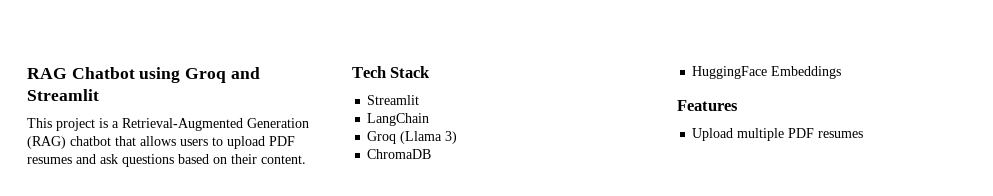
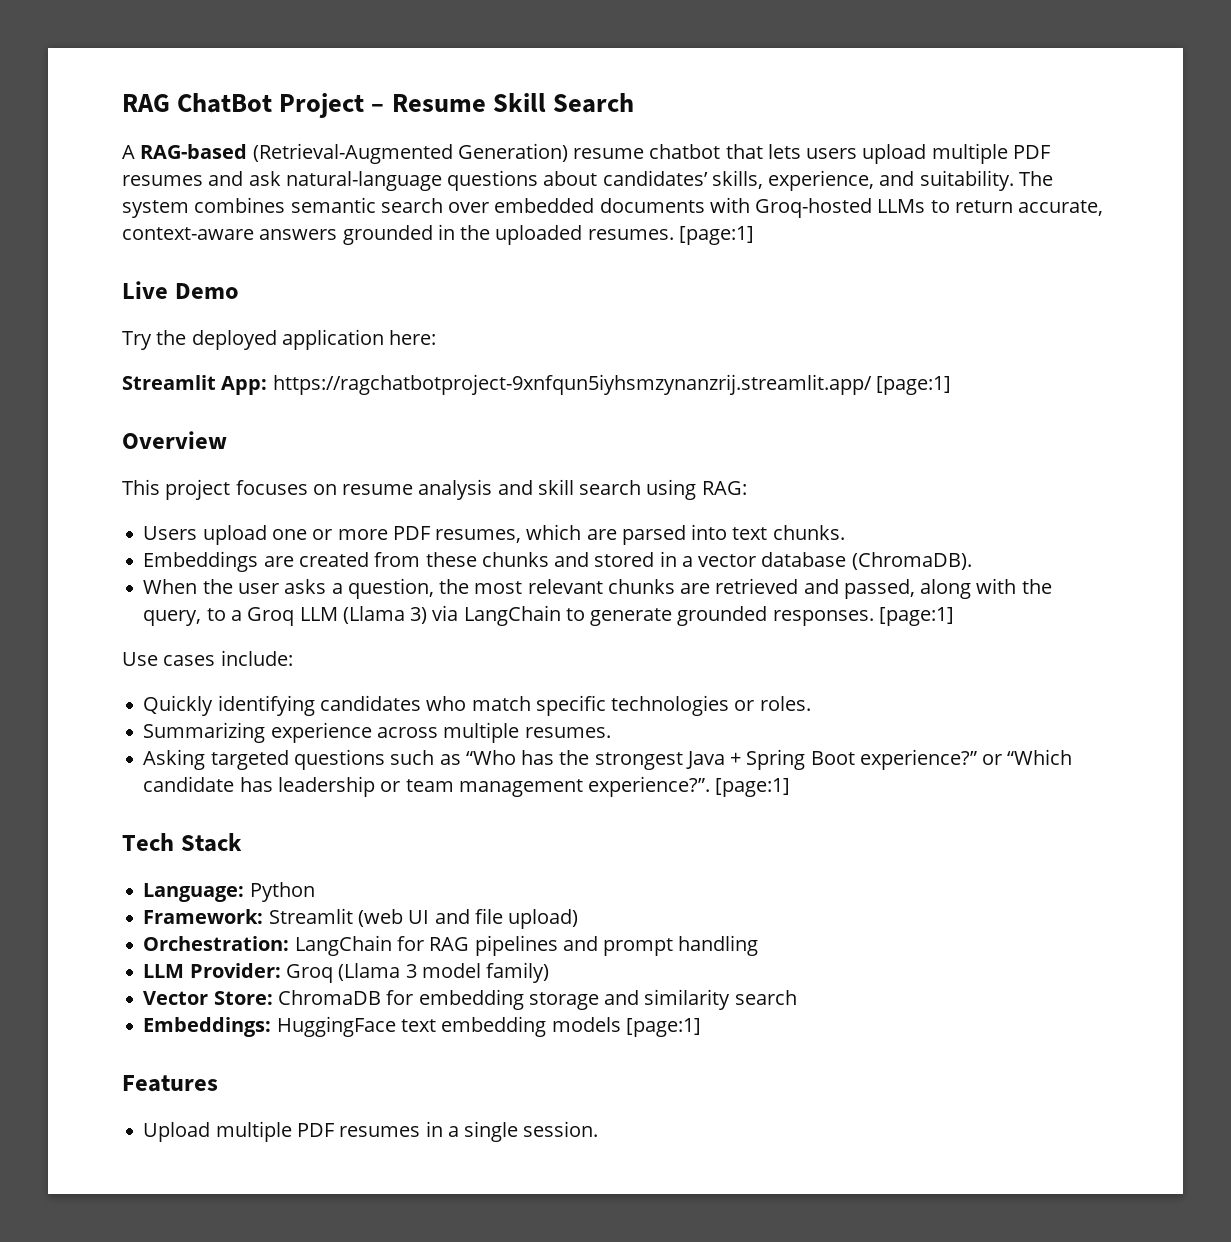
[27,67,260,83] [27,89,99,101] [27,118,309,131] [27,136,295,149] [27,154,306,167] [352,66,431,78] [367,95,420,105] [367,113,430,126] [367,131,458,144] [367,149,432,159] [692,66,842,79] RAG Chatbot using Groq and Streamlit // This project is a Retrieval-Augmented Generation (RAG) chatbot that allows users to upload PDF resumes and ask questions based on their content. // Tech Stack // Streamlit // LangChain // Groq (Llama 3) // ChromaDB // HuggingFace Embeddings -> [122,93,634,118] [122,143,1050,164] [122,170,1053,191] [122,197,1104,218] [122,224,754,245] [122,281,239,299] [122,329,437,350] [122,374,951,395] [122,431,227,449] [122,479,747,500] [143,524,845,545] [143,551,972,572] [143,578,1052,599] [143,605,954,626] [122,650,293,666] [143,695,811,716] [143,722,611,743] [143,749,1073,770] [143,776,791,797] [122,833,242,852] [143,882,315,902] [143,908,579,929] [143,935,759,956] [143,962,550,983] [143,989,797,1010] [143,1016,701,1037] RAG ChatBot Project – Resume Skill Search // A RAG-based (Retrieval-Augmented Generation) resume chatbot that lets users upload multiple PDF resumes and ask natural-language questions about candidates’ skills, experience, and suitability. The system combines semantic search over embedded documents with Groq-hosted LLMs to return accurate, context-aware answers grounded in the uploaded resumes. [page:1] // Live Demo // Try the deployed application here: // Streamlit App: https://ragchatbotproject-9xnfqun5iyhsmzynanzrij.streamlit.app/ [page:1] // Overview // This project focuses on resume analysis and skill search using RAG: // Users upload one or more PDF resumes, which are parsed into text chunks. // Embeddings are created from these chunks and stored in a vector database (ChromaDB). // When the user asks a question, the most relevant chunks are retrieved and passed, along with the query, to a Groq LLM (Llama 3) via LangChain to generate grounded responses. [page:1] // Use cases include: // Quickly identifying candidates who match specific technologies or roles. // Summarizing experience across multiple resumes. // Asking targeted questions such as “Who has the strongest Java + Spring Boot experience?” or “Which candidate has leadership or team management experience?”. [page:1] // Tech Stack // Language: Python // Framework: Streamlit (web UI and file upload) // Orchestration: LangChain for RAG pipelines and prompt handling // LLM Provider: Groq (Llama 3 model family) // Vector Store: ChromaDB for embedding storage and similarity search // Embeddings: HuggingFace text embedding models [page:1]
(864, 134) none -> [425,1121,599,1142] in a single session.

